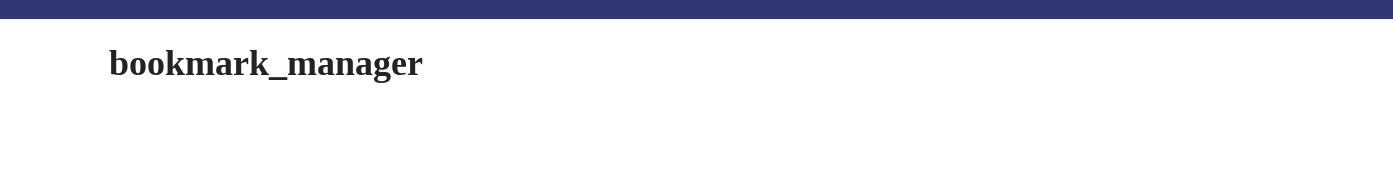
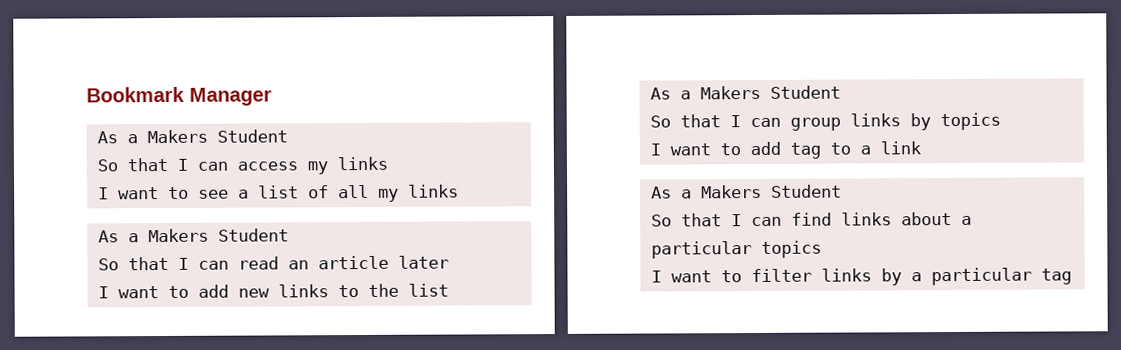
[109,50,423,83] bookmark_manager -> [86,86,272,106] [97,129,289,144] [97,156,389,175] [98,184,460,202] [98,228,290,243] [98,255,450,271] [98,283,450,299] [650,85,842,100] [650,112,1002,131] [650,141,922,159] [651,184,843,199] [651,212,973,227] [651,240,823,259] [651,267,1073,286] Bookmark Manager // As a Makers Student // So that I can access my links // I want to see a list of all my links // As a Makers Student // So that I can read an article later // I want to add new links to the list // As a Makers Student // So that I can group links by topics // I want to add tag to a link // As a Makers Student // So that I can find links about a particular topics // I want to filter links by a particular tag

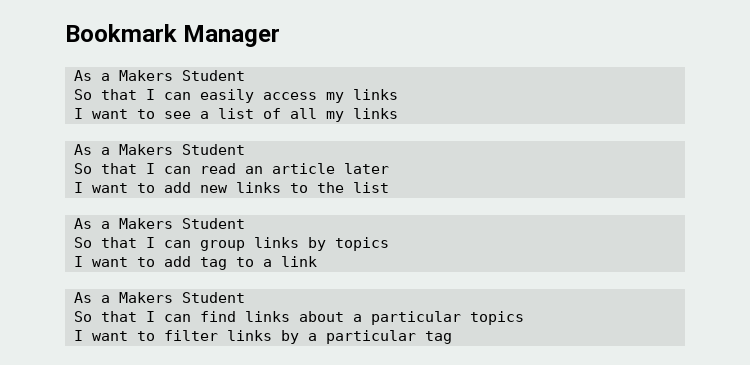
(229, 166) none -> [200,89,255,103] easily

